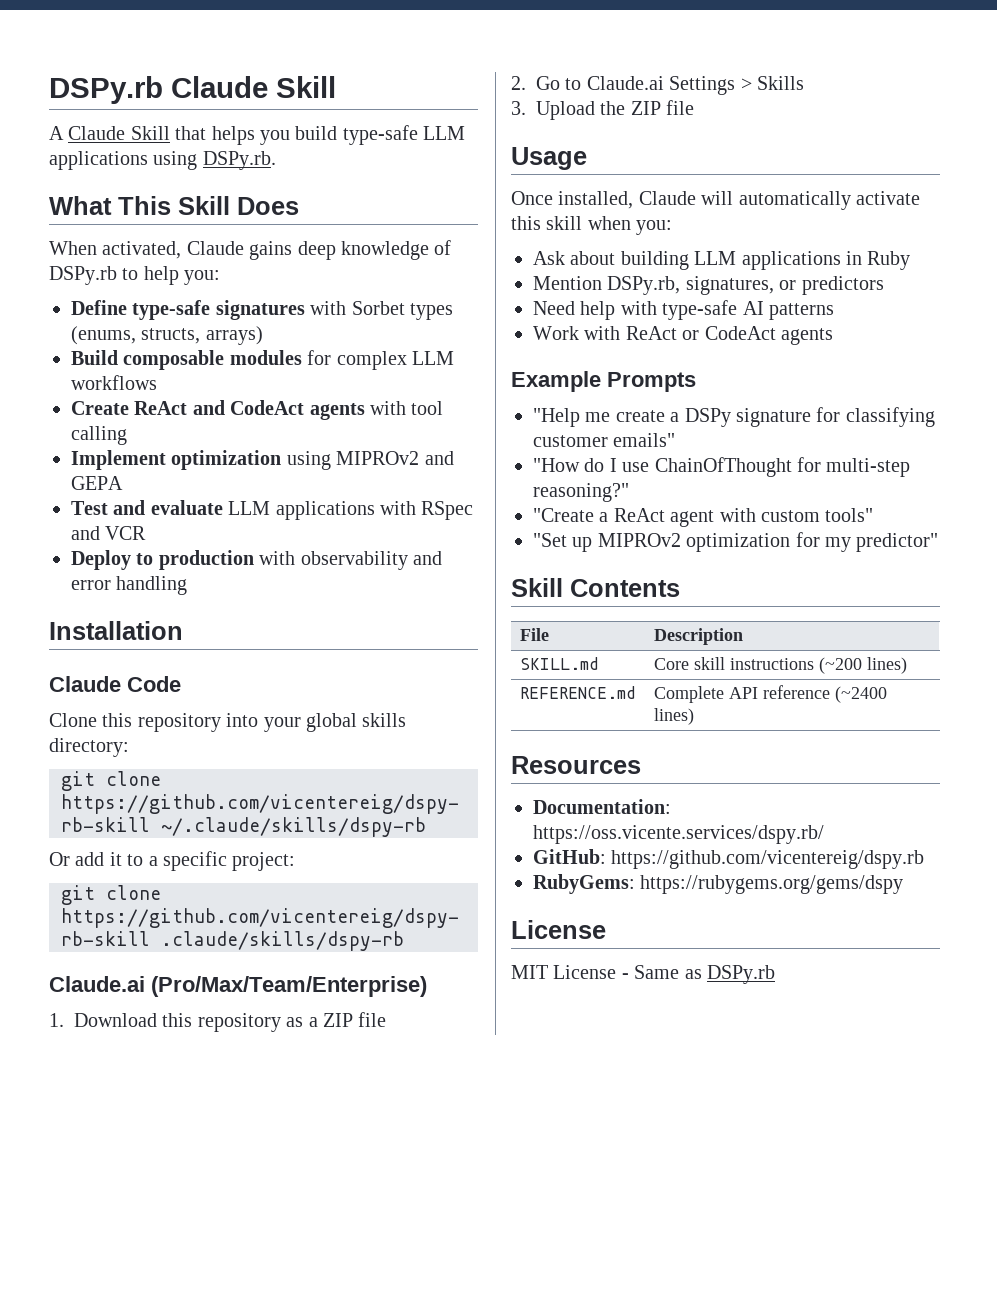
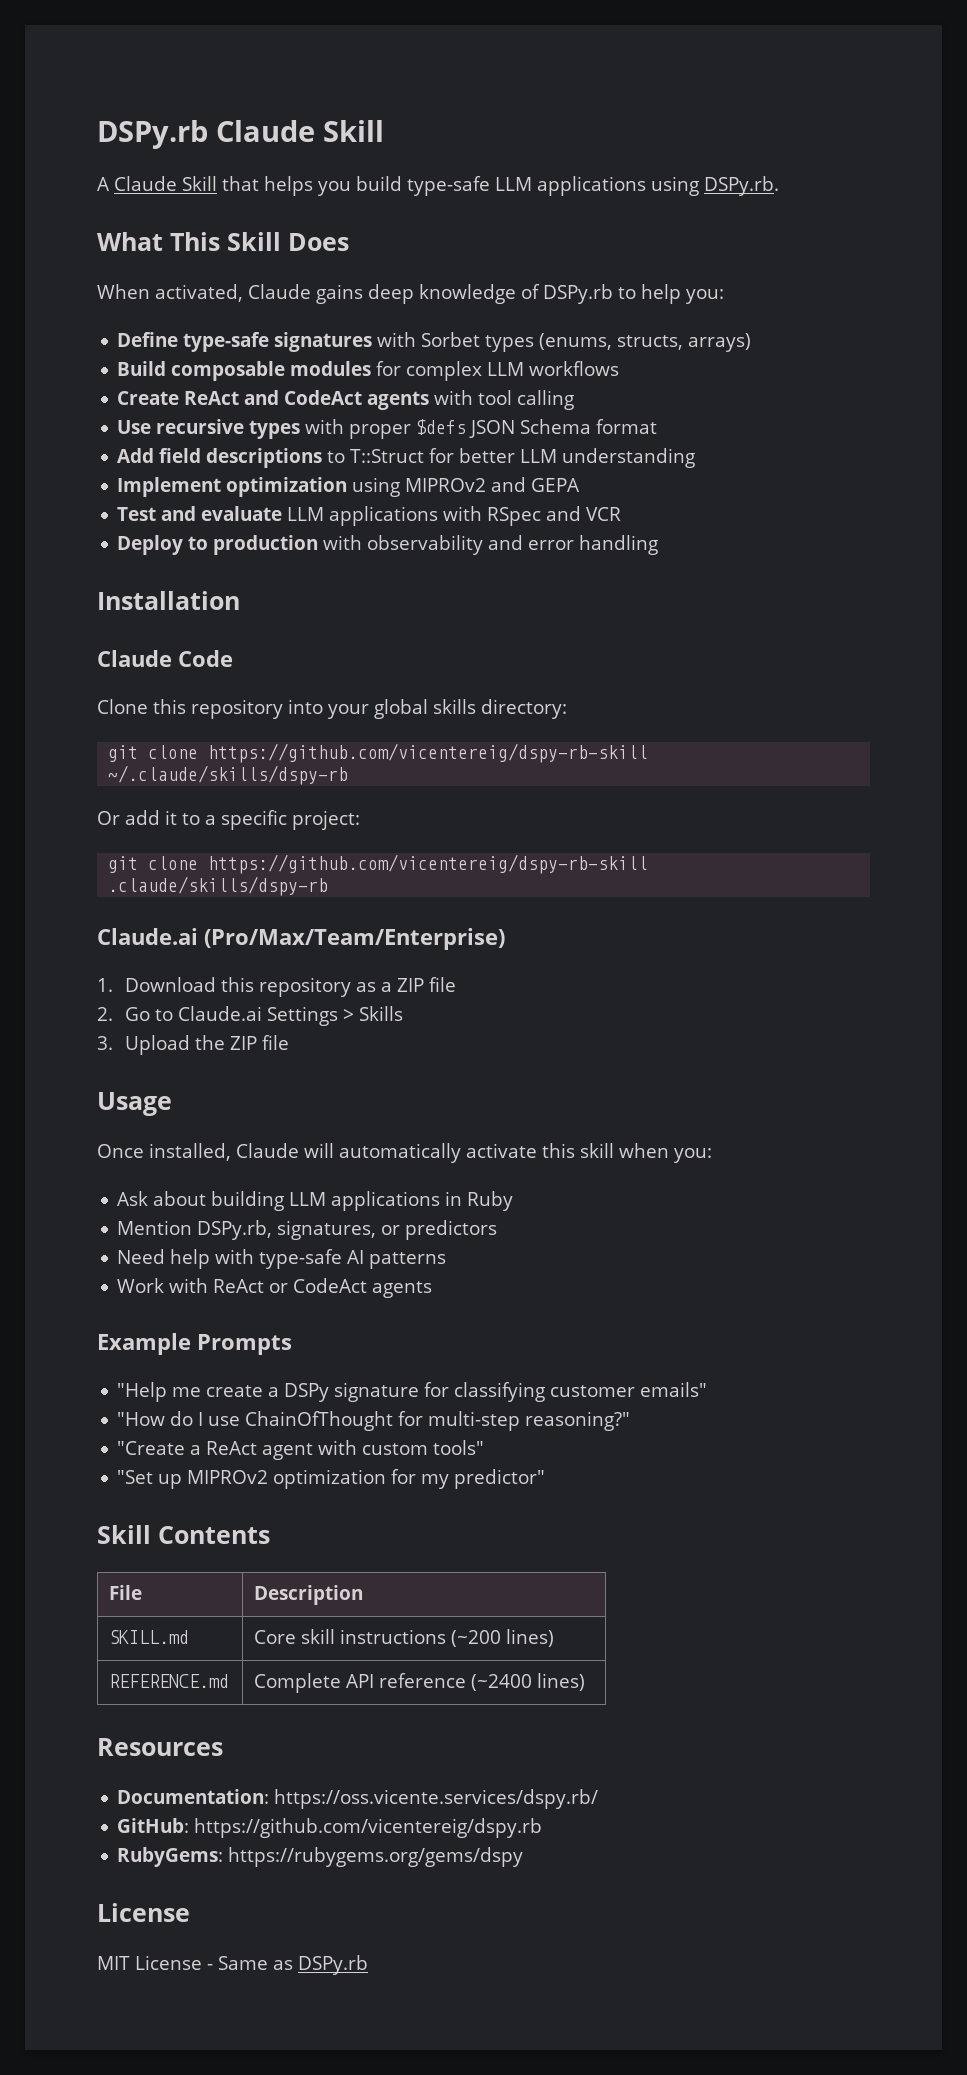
(127, 435) none -> [117,419,658,439] [117,448,696,468] // Use recursive types with proper $defs JSON Schema format // Add field descriptions to T::Struct for better LLM understanding

